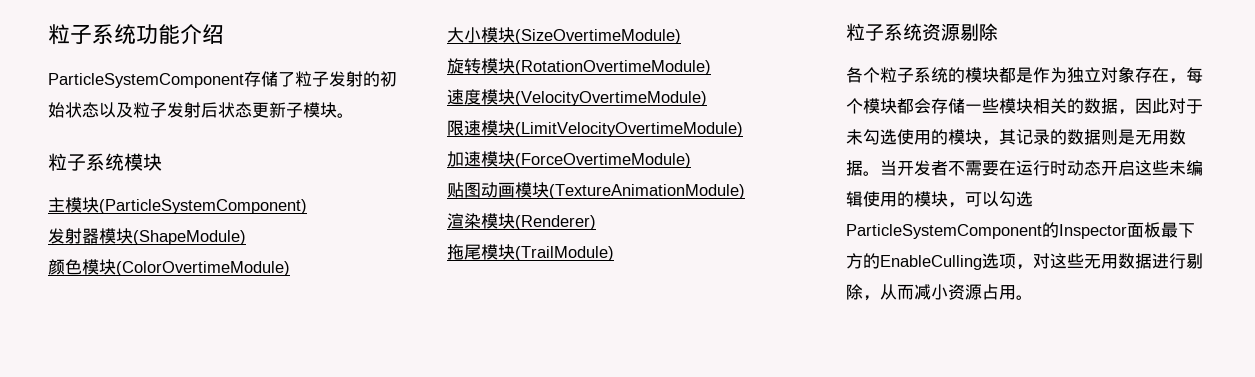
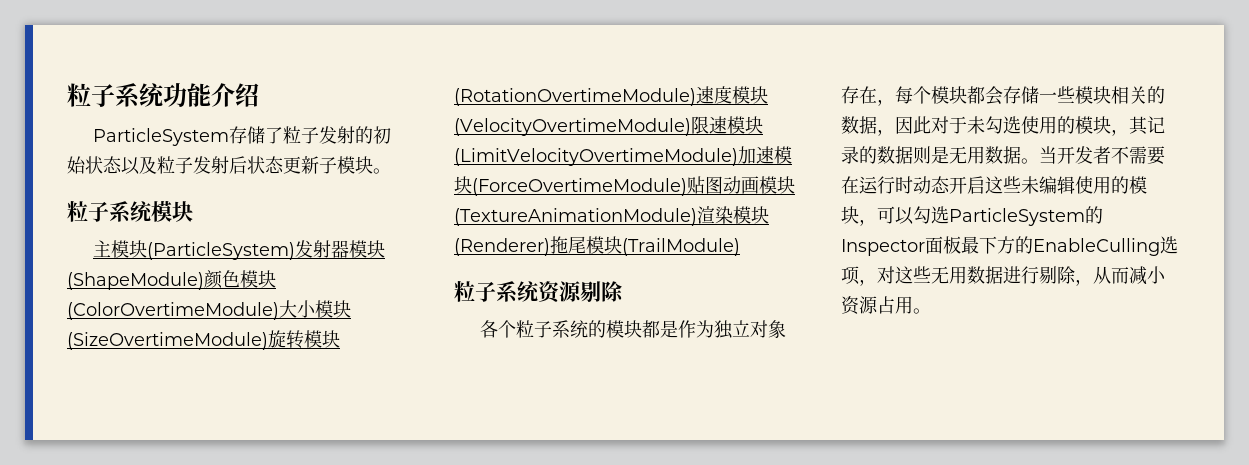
[48,73,244,88] ParticleSystemComponent -> [92,128,229,146] ParticleSystem
[99,199,307,214] (ParticleSystemComponent) // -> [146,242,295,260] (ParticleSystem)
(246, 237) // -> (204, 281) none
(290, 268) // -> (279, 311) none
(681, 36) // -> (268, 341) none
(711, 67) // -> (696, 97) none
(707, 98) // -> (691, 127) none
(743, 129) // -> (738, 157) none
(691, 160) // -> (687, 187) none
(745, 191) // -> (697, 217) none
(596, 222) // -> (550, 247) none
[846,224,1042,239] ParticleSystemComponent -> [949,208,1085,226] ParticleSystem

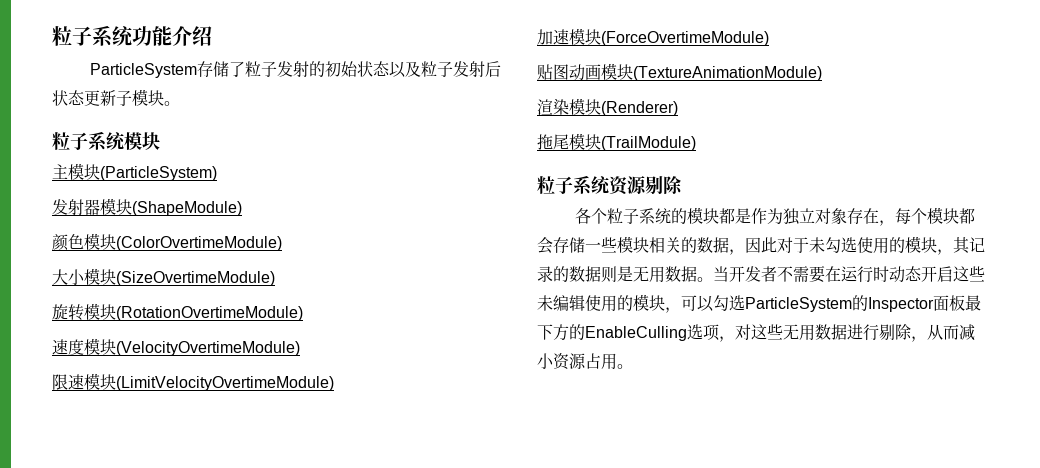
(295, 251) none -> (217, 173) //
(204, 281) none -> (242, 208) //
(279, 311) none -> (282, 243) //
(268, 341) none -> (275, 278) //
(696, 97) none -> (303, 313) //
(691, 127) none -> (300, 348) //
(738, 157) none -> (334, 383) //
(687, 187) none -> (769, 38) //
(697, 217) none -> (822, 73) //
(550, 247) none -> (678, 108) //

